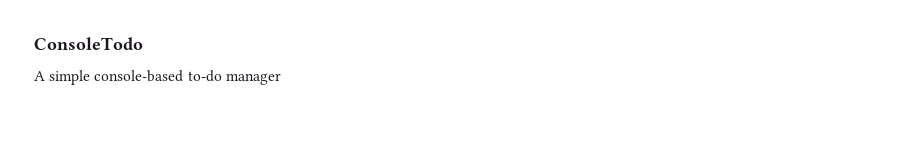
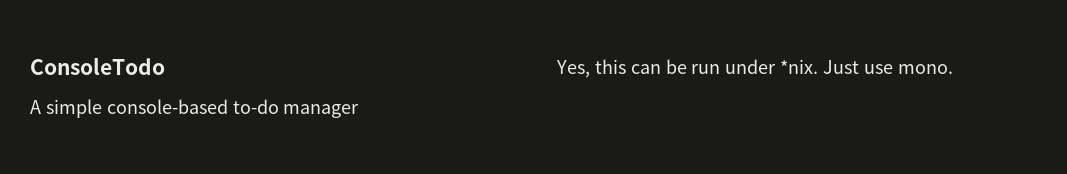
(281, 79) none -> [556,59,953,78] // Yes, this can be run under *nix. Just use mono.

